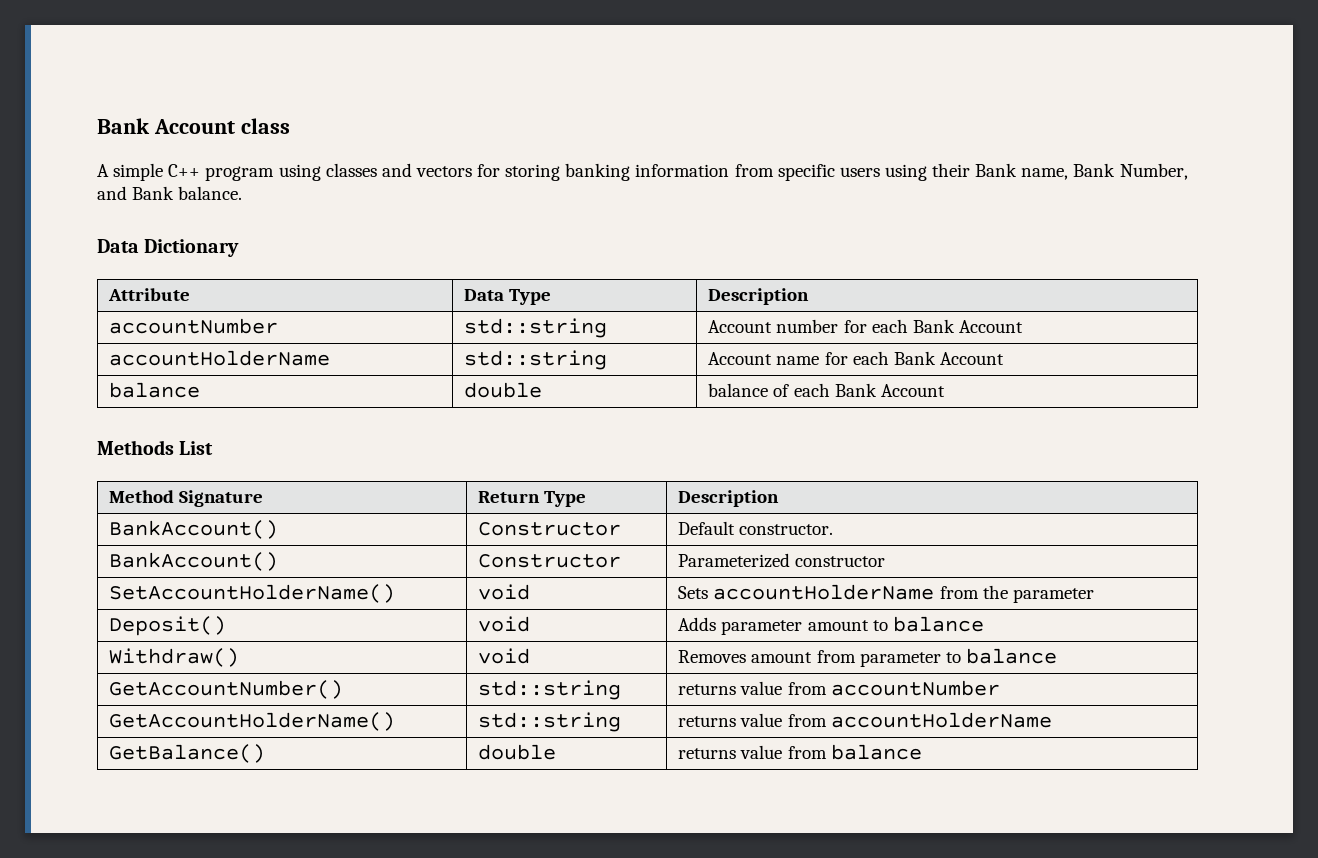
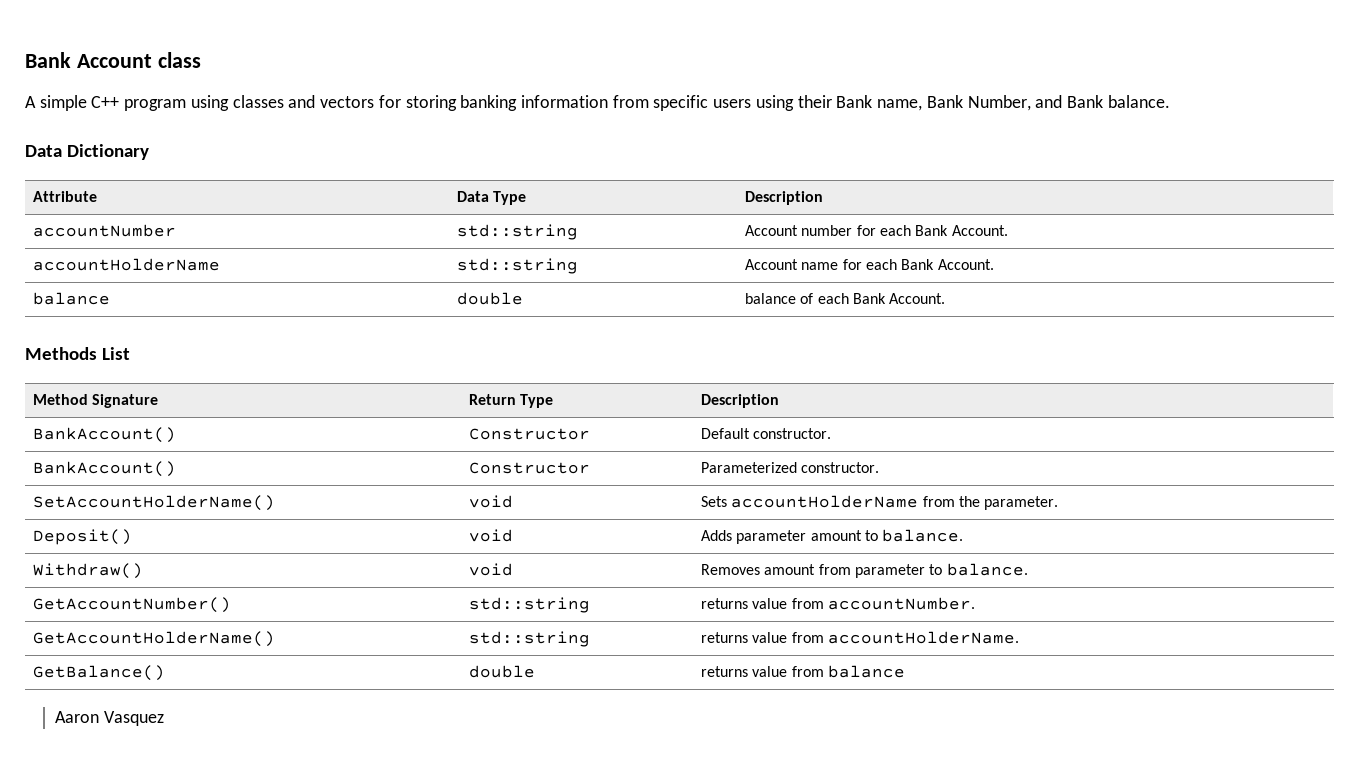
[958,320,1023,333] Account -> [951,225,1008,236] Account.
[939,352,1004,365] Account -> [937,259,994,270] Account.
[880,384,945,397] Account -> [889,293,946,304] Account.
[795,556,886,567] constructor -> [801,462,880,473] constructor.
[1012,588,1094,603] parameter -> [984,496,1059,510] parameter.
[892,616,984,632] balance -> [882,529,964,542] balance.
[965,648,1057,664] balance -> [946,563,1028,576] balance.
[830,680,1000,696] accountNumber -> [827,597,975,610] accountNumber.
[830,712,1052,728] accountHolderName -> [827,631,1019,644] accountHolderName.
(922, 752) none -> [54,711,164,726] // Aaron Vasquez

